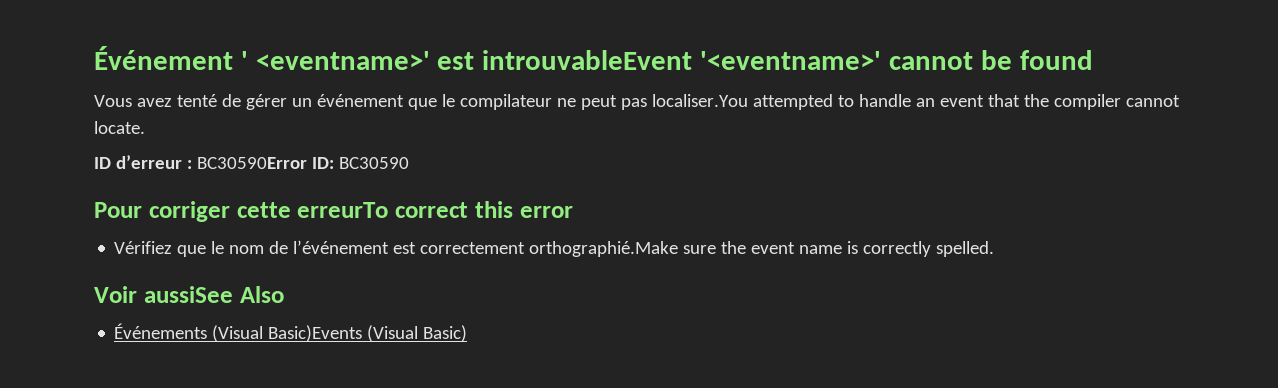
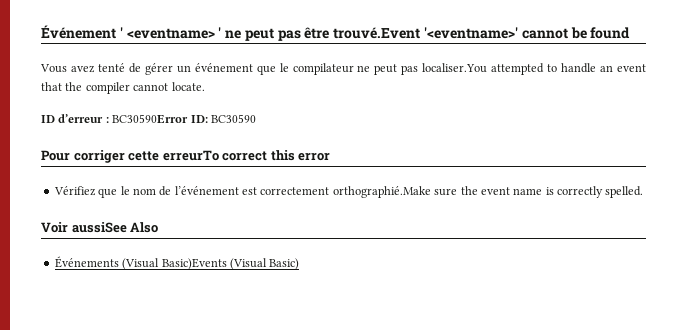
[255,50,693,70] <eventname>' est introuvableEvent -> [126,27,421,41] <eventname> ' ne peut pas être trouvé.Event

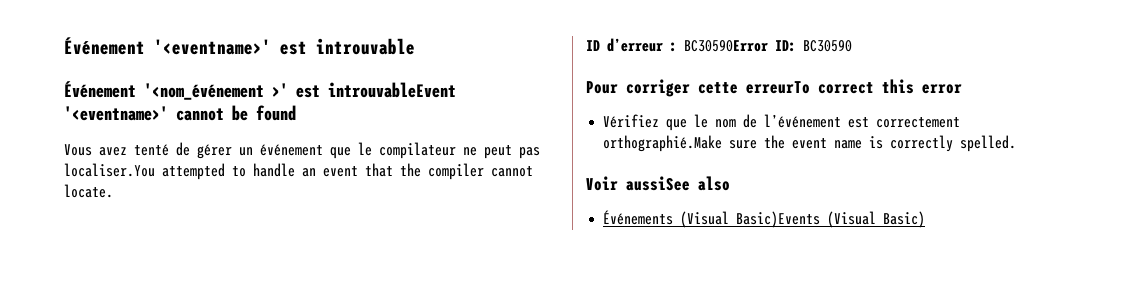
[41,25,421,41] Événement ' <eventname> ' ne peut pas être trouvé.Event -> [64,37,415,55] [64,81,456,100] Événement '<eventname>' est introuvable // Événement '<nom_événement >' est introuvableEvent
[130,222,159,233] Also -> [698,176,730,191] also

